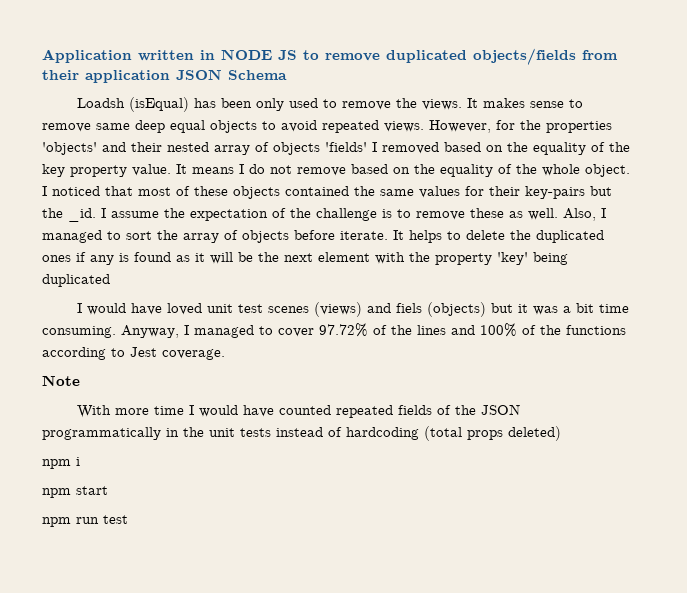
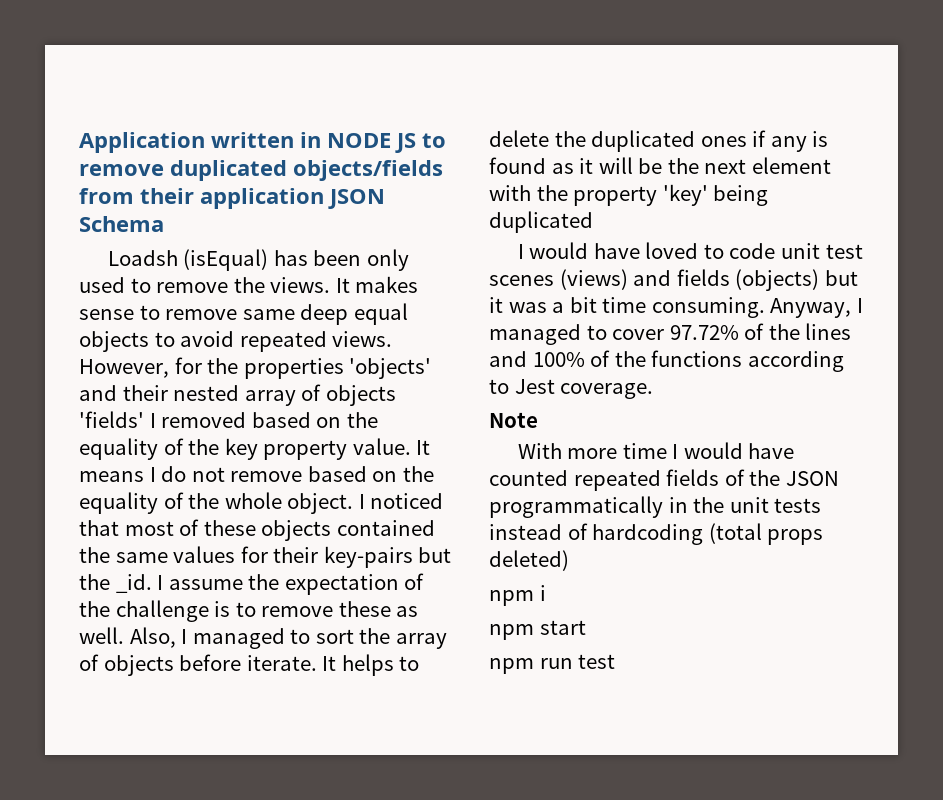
(203, 309) none -> [703,243,776,259] to code
[396,303,423,313] fiels -> [676,269,730,286] fields

